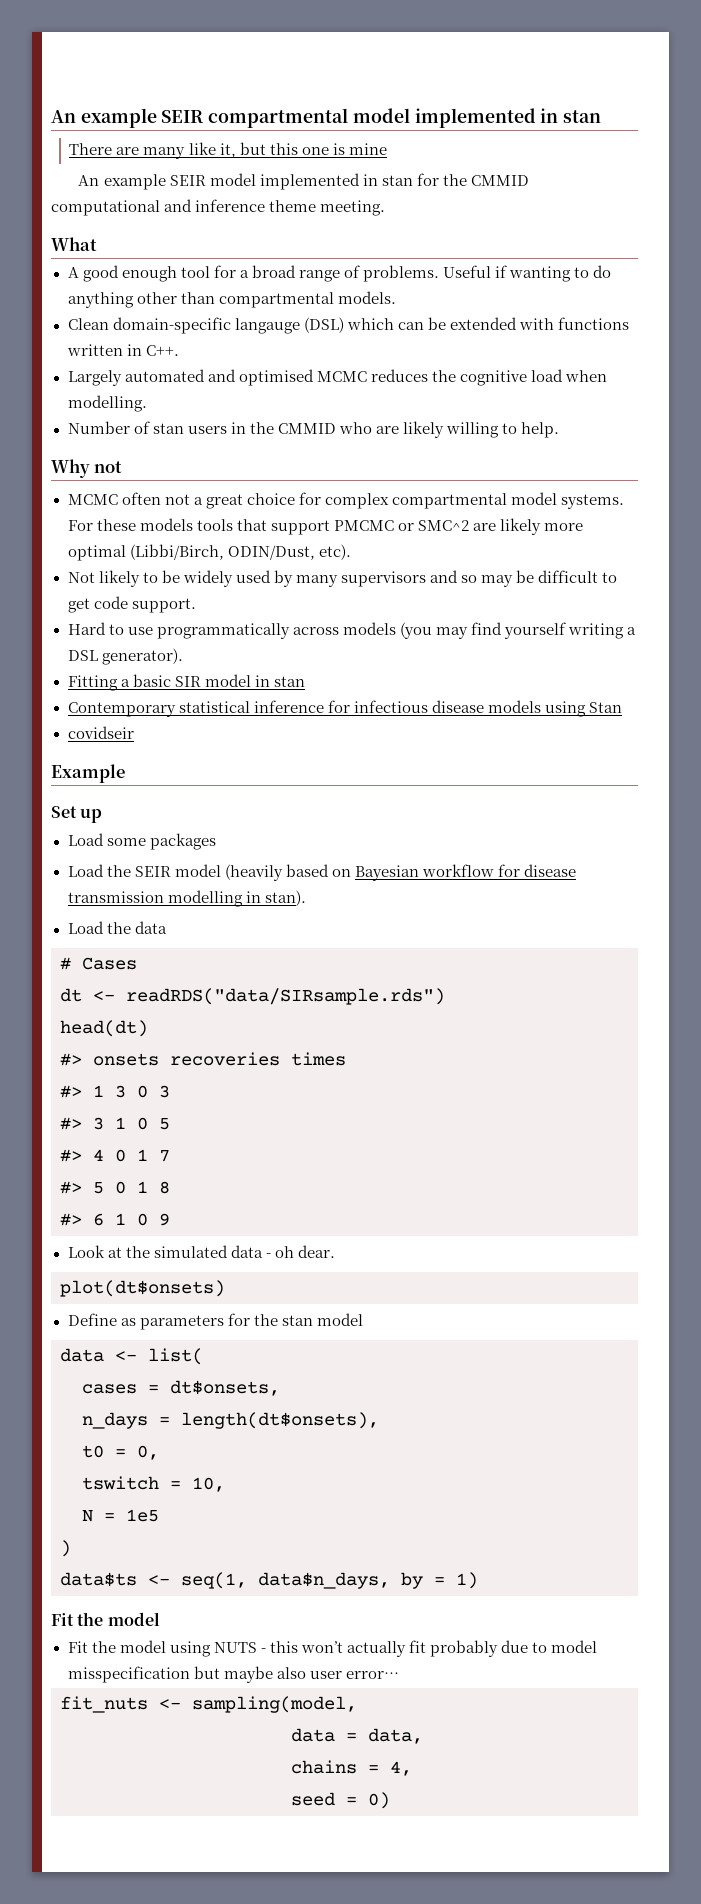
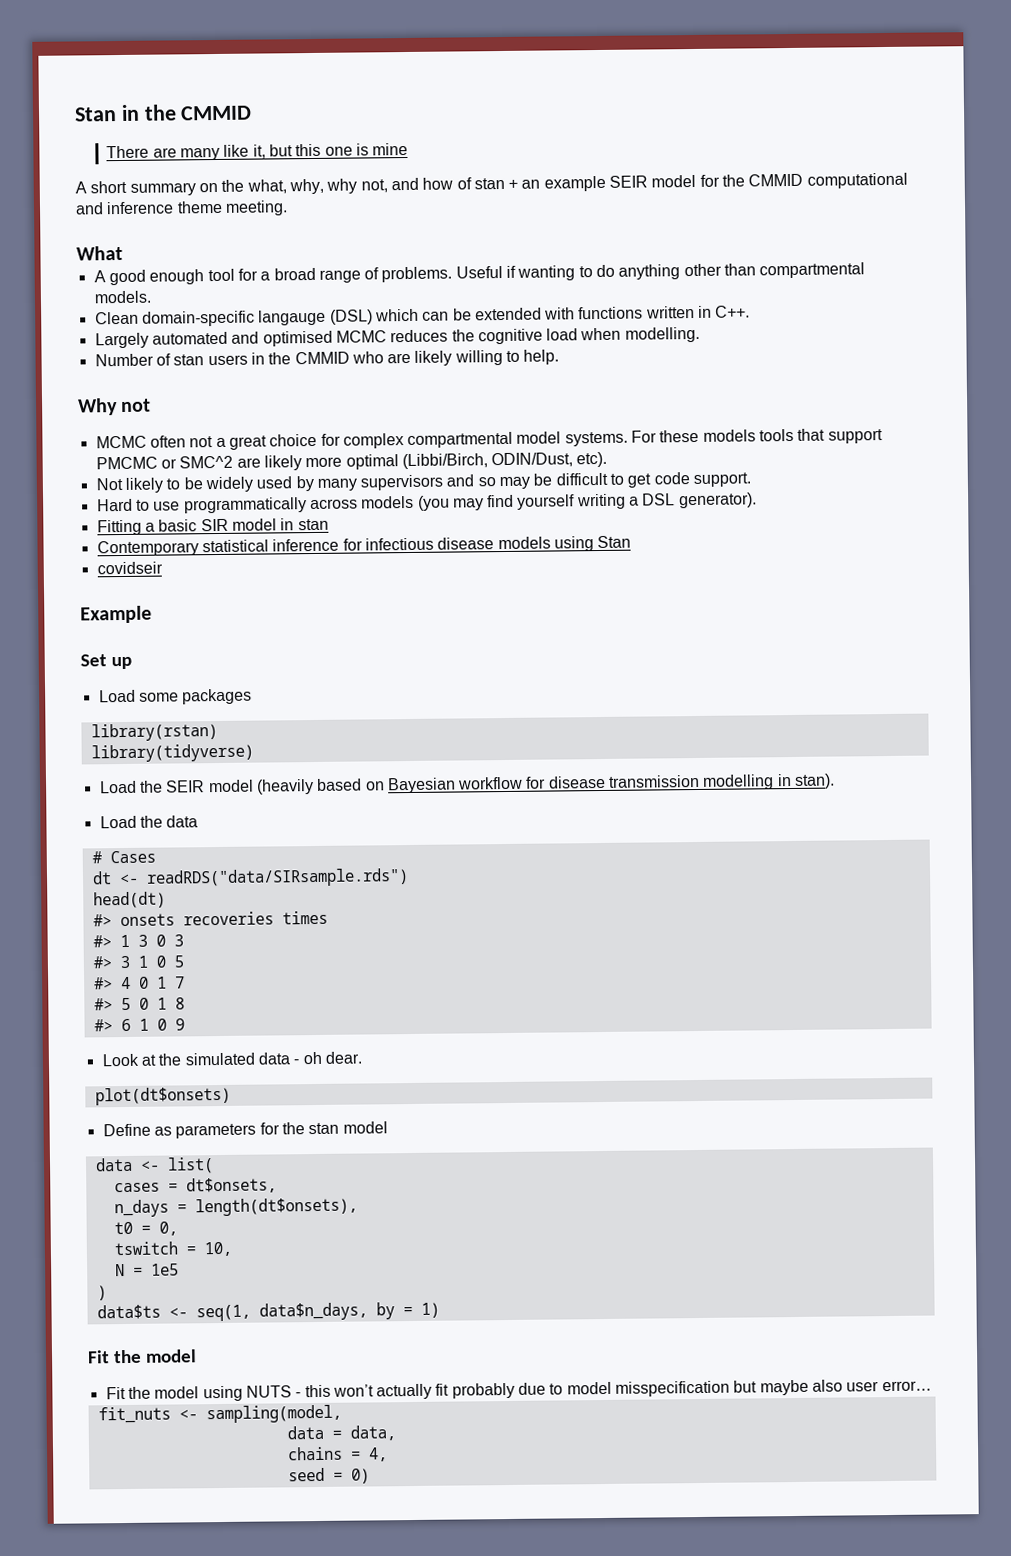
[51,108,602,128] An example SEIR compartmental model implemented in stan -> [74,104,253,122] Stan in the CMMID
[78,173,413,190] An example SEIR model implemented in stan -> [75,174,697,196] A short summary on the what, why, why not, and how of stan + an example SEIR model
(216, 841) none -> [90,723,218,742] [90,743,254,763] // library(rstan) // library(tidyverse)

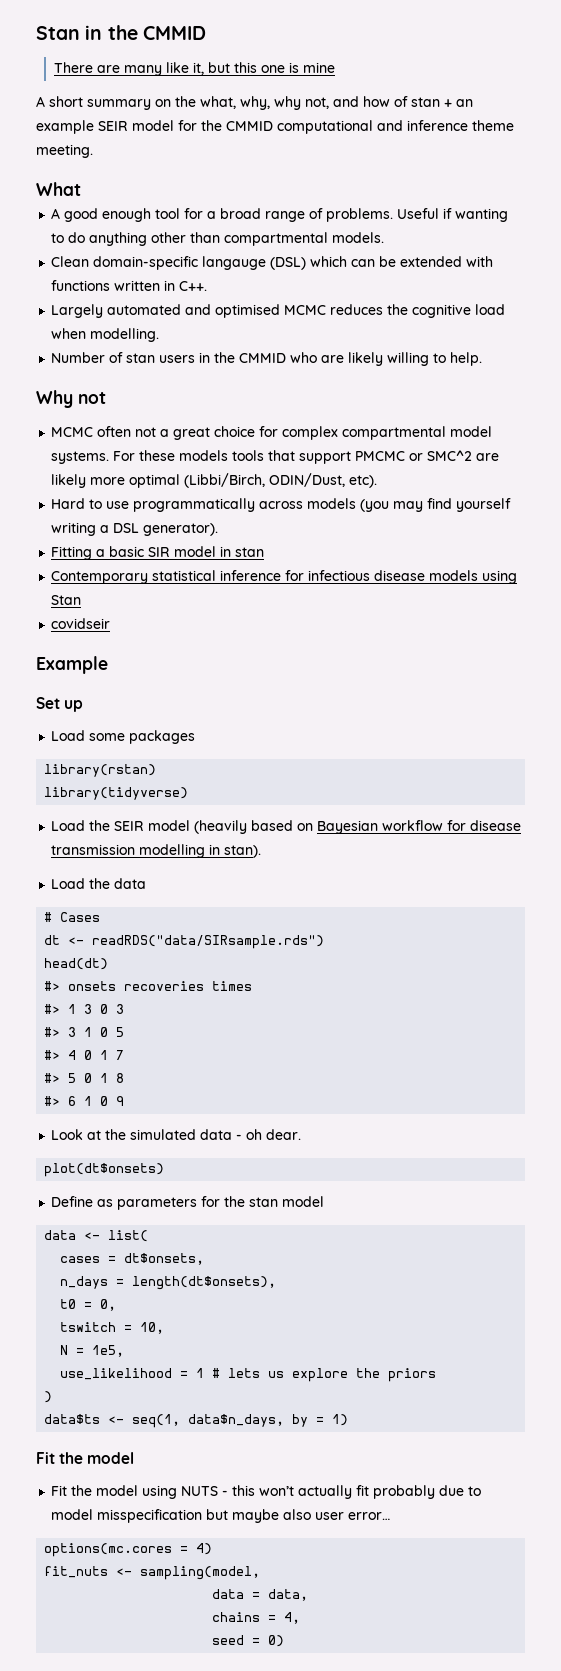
[95,472,752,493] // Not likely to be widely used by many supervisors and so may be difficult to get code support. -> (378, 481) none
[150,1263,179,1276] 1e5 -> [92,1345,125,1357] [60,1368,437,1382] 1e5, // use_likelihood = 1 # lets us explore the priors
(932, 1386) none -> [44,1543,213,1557] // options(mc.cores = 4)

